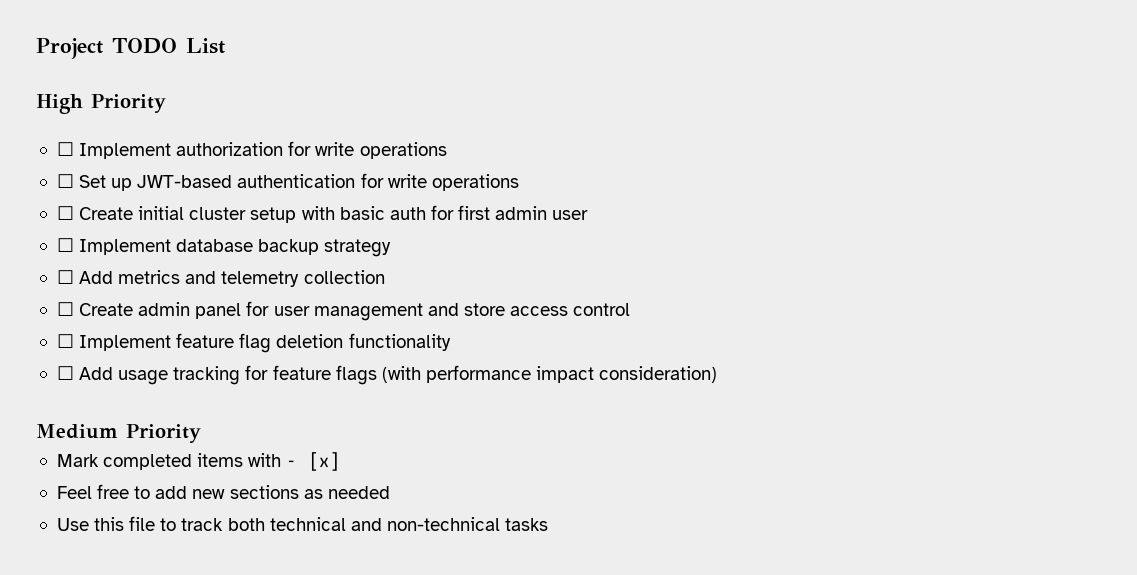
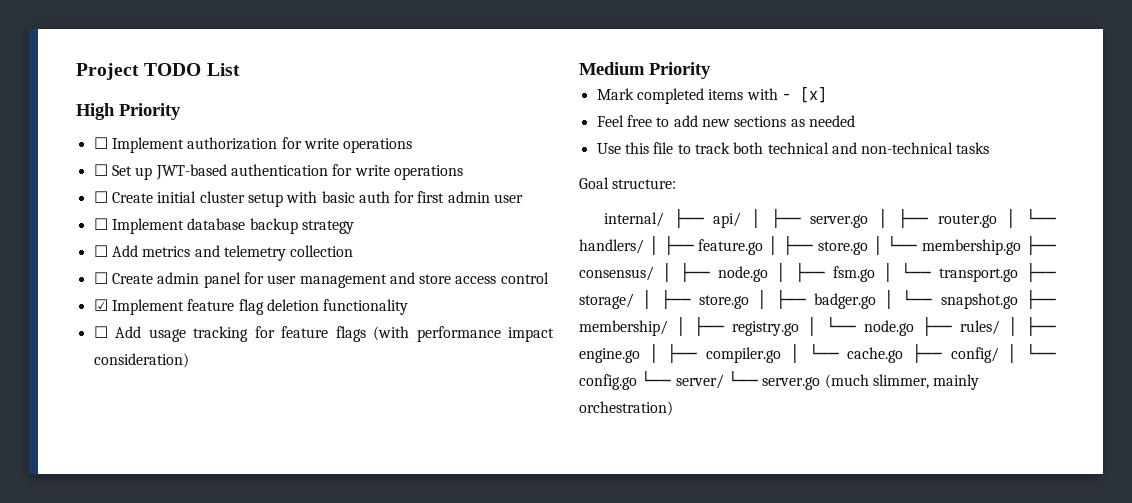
[56,334,74,348] ☐ -> [93,299,108,311] ☑
(549, 524) none -> [579,177,677,189] [603,208,1056,228] [579,235,1056,255] [579,262,1056,282] [579,289,1056,309] [579,316,1056,336] [579,343,1056,363] [579,370,980,390] [579,401,673,416] // Goal structure: // internal/ ├── api/ │ ├── server.go │ ├── router.go │ └── handlers/ │ ├── feature.go │ ├── store.go │ └── membership.go ├── consensus/ │ ├── node.go │ ├── fsm.go │ └── transport.go ├── storage/ │ ├── store.go │ ├── badger.go │ └── snapshot.go ├── membership/ │ ├── registry.go │ └── node.go ├── rules/ │ ├── engine.go │ ├── compiler.go │ └── cache.go ├── config/ │ └── config.go └── server/ └── server.go (much slimmer, mainly orchestration)

